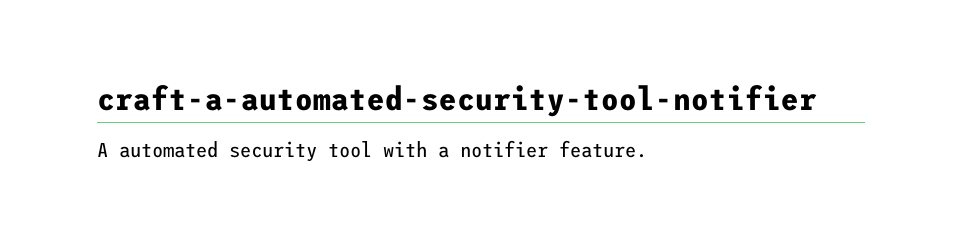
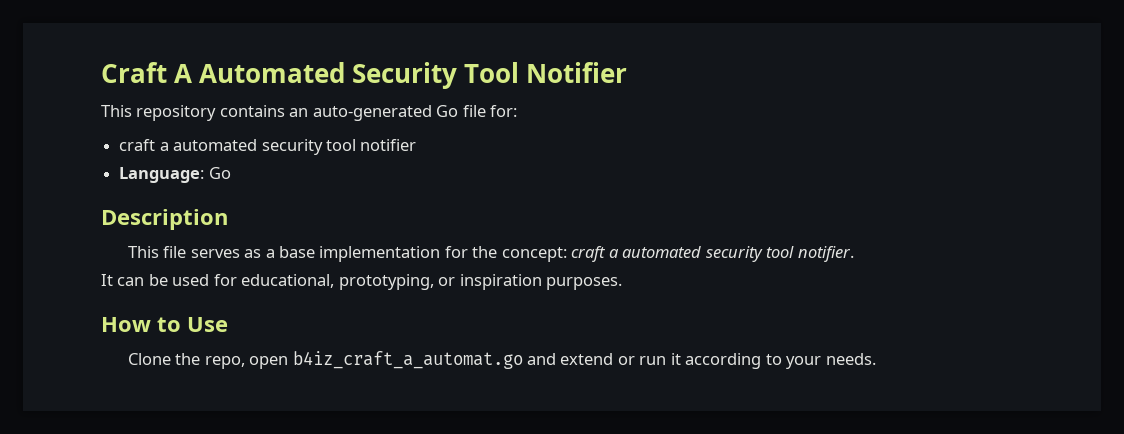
[97,84,817,117] [97,140,647,162] craft-a-automated-security-tool-notifier // A automated security tool with a notifier feature. -> [101,62,628,89] [101,105,518,121] [119,139,417,155] [119,167,231,183] [101,209,228,230] [127,246,854,262] [101,274,623,290] [101,317,228,332] [127,351,876,369] Craft A Automated Security Tool Notifier // This repository contains an auto-generated Go file for: // craft a automated security tool notifier // Language: Go // Description // This file serves as a base implementation for the concept: craft a automated security tool notifier. // It can be used for educational, prototyping, or inspiration purposes. // How to Use // Clone the repo, open b4iz_craft_a_automat.go and extend or run it according to your needs.

